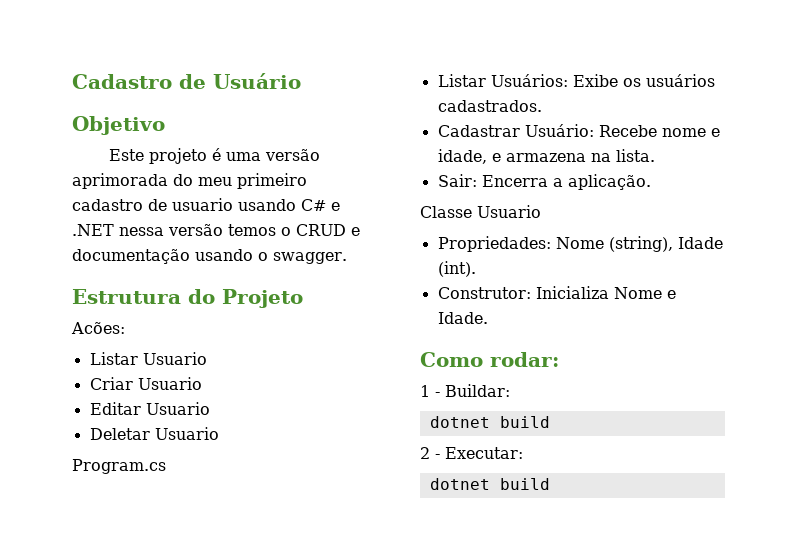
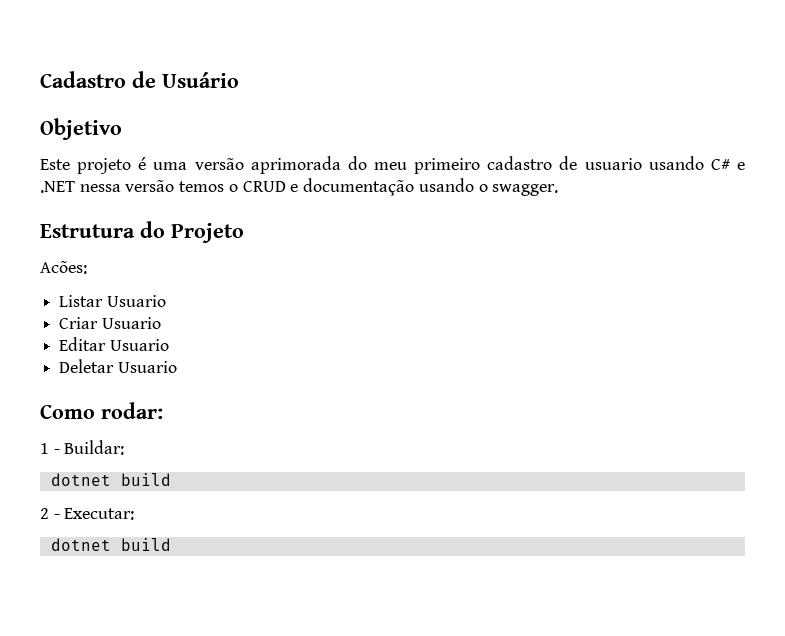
[72,459,166,474] [437,74,715,87] [437,100,542,112] [437,124,720,137] [437,149,655,164] [437,174,651,190] [420,205,541,218] [437,236,723,252] [437,261,476,277] [437,286,676,299] [437,312,488,324] // Program.cs // Listar Usuários: Exibe os usuários cadastrados. // Cadastrar Usuário: Recebe nome e idade, e armazena na lista. // Sair: Encerra a aplicação. // Classe Usuario // Propriedades: Nome (string), Idade (int). // Construtor: Inicializa Nome e Idade. -> (177, 367) none

